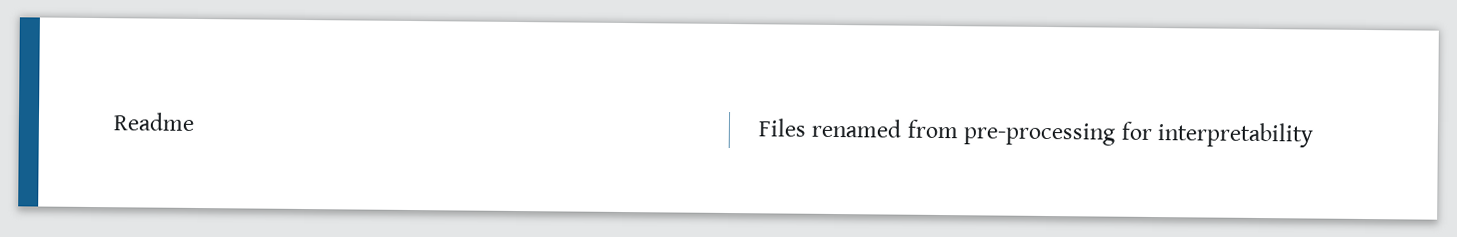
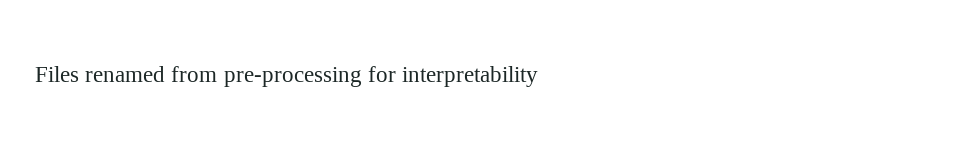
[113,112,195,131] Readme // -> (35, 74) none

